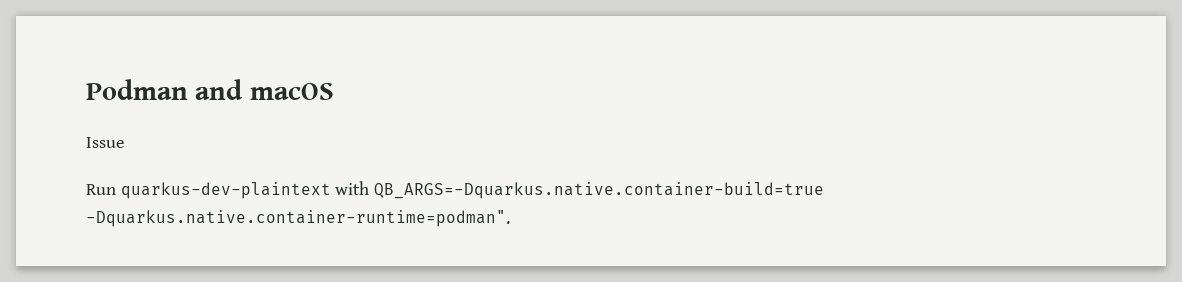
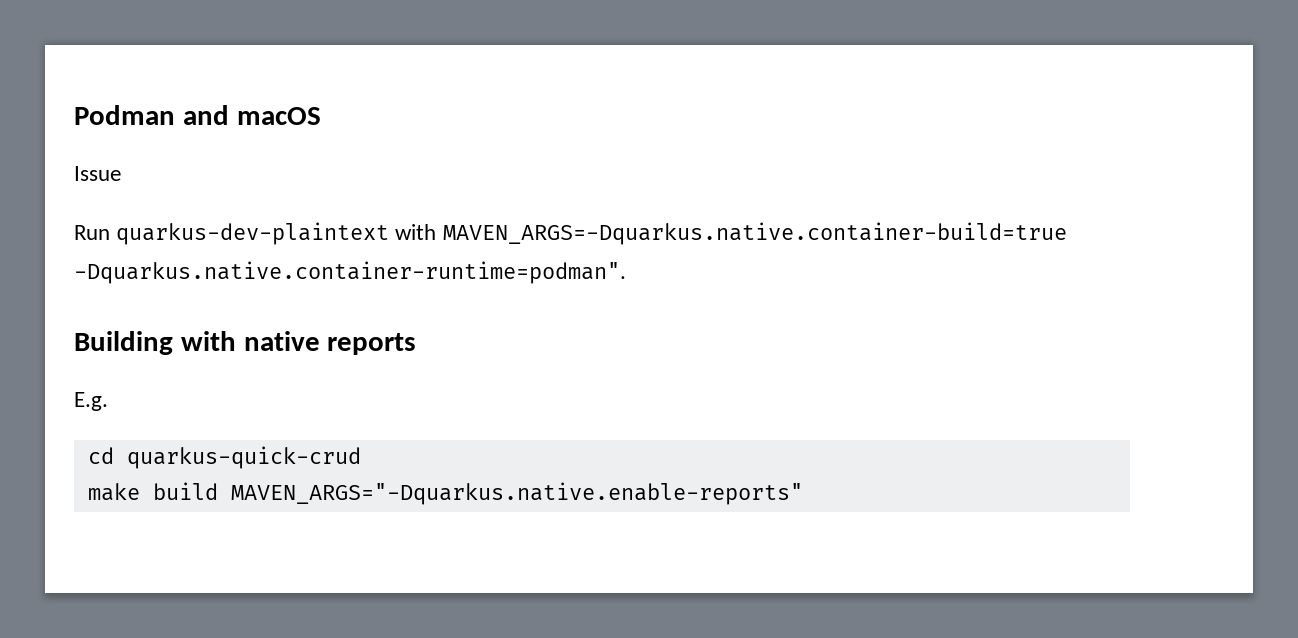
[374,182,825,199] QB_ARGS=-Dquarkus.native.container-build=true -> [442,222,1067,245] MAVEN_ARGS=-Dquarkus.native.container-build=true
(510, 218) none -> [74,331,417,355] [74,392,108,411] [87,446,361,469] [87,482,803,505] // Building with native reports // E.g. // cd quarkus-quick-crud // make build MAVEN_ARGS="-Dquarkus.native.enable-reports"

